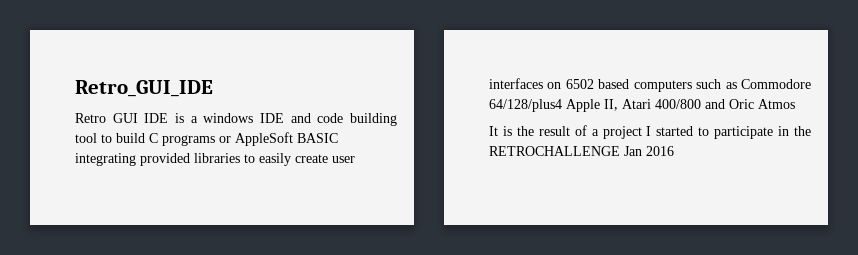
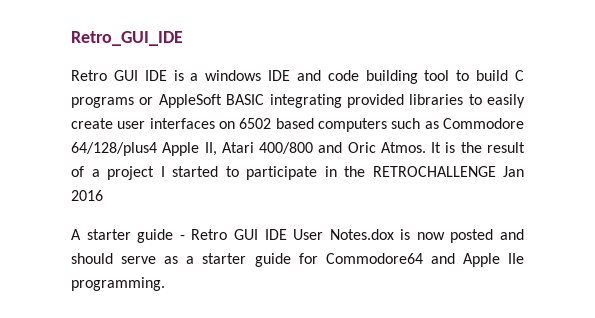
[758,99,795,109] Atmos // -> [380,142,426,153] Atmos.
(674, 151) none -> [71,229,524,243] [71,253,524,267] [71,277,165,291] // A starter guide - Retro GUI IDE User Notes.dox is now posted and should serve as a starter guide for Commodore64 and Apple IIe programming.

